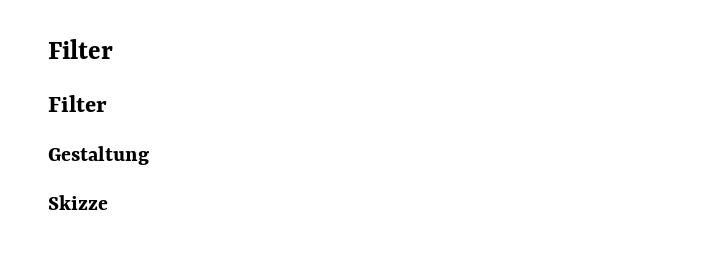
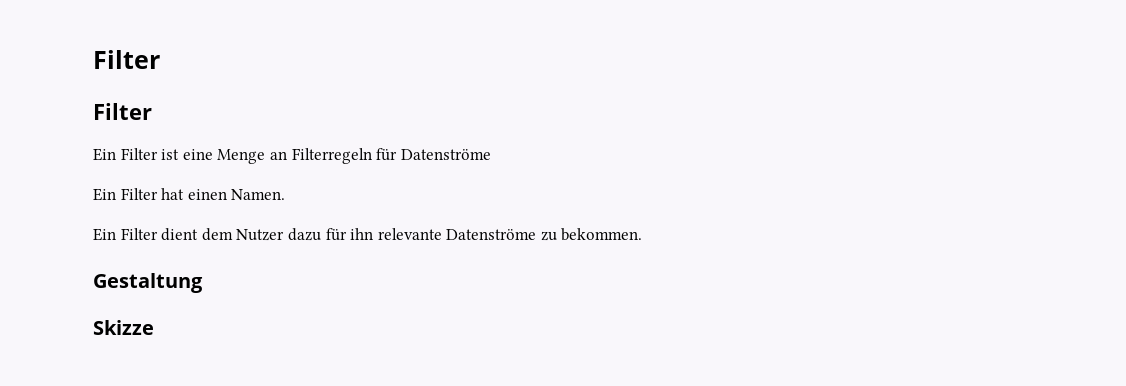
(107, 103) none -> [93,148,491,164] [93,188,286,201] [93,228,643,241] // Ein Filter ist eine Menge an Filterregeln für Datenströme // Ein Filter hat einen Namen. // Ein Filter dient dem Nutzer dazu für ihn relevante Datenströme zu bekommen.

